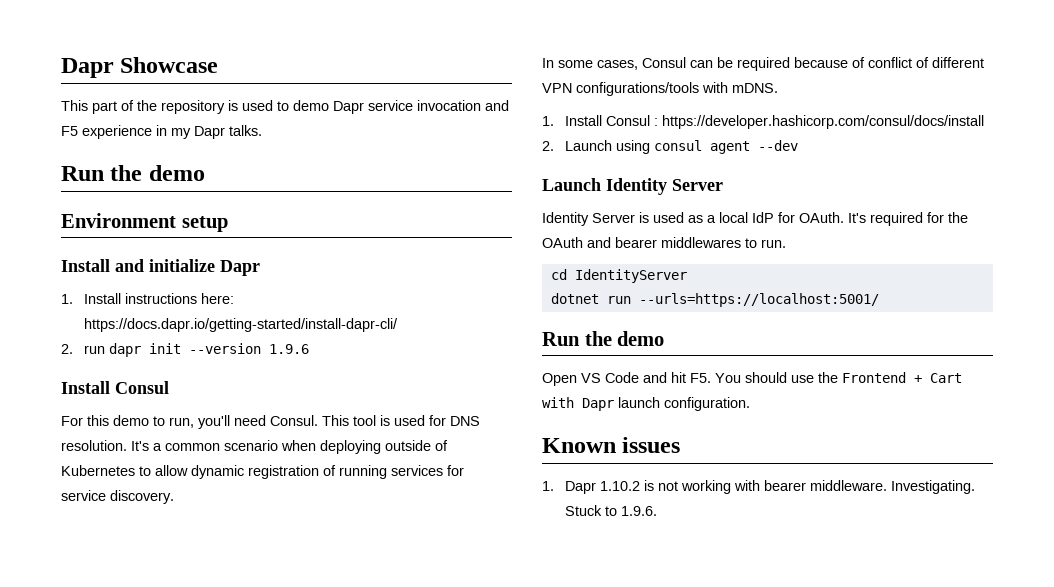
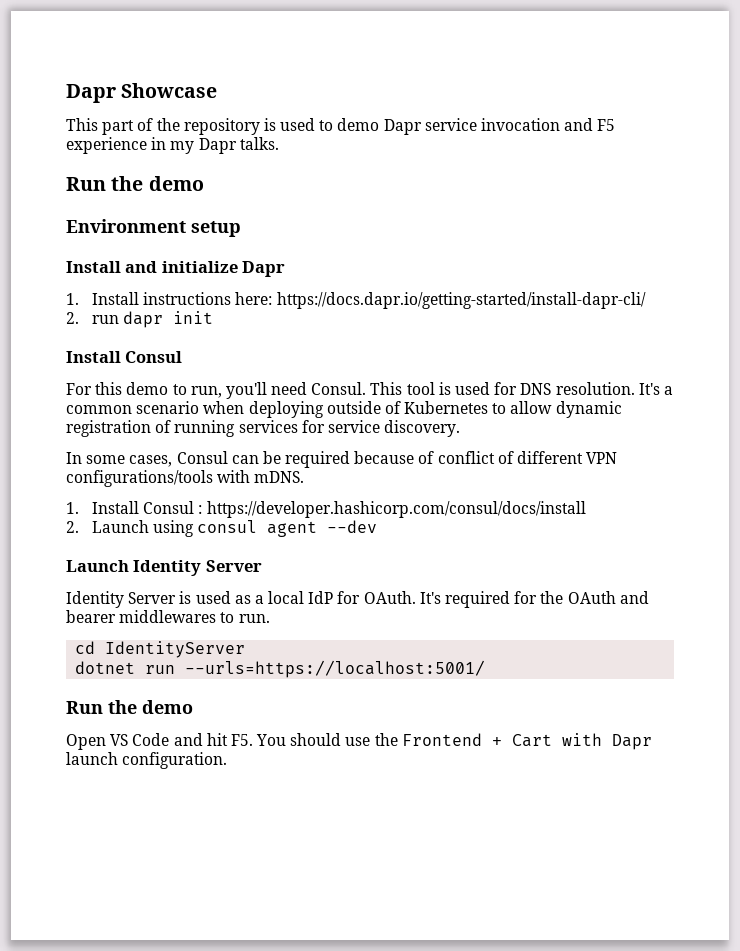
[189,343,310,354] --version 1.9.6 -> (214, 317) none
[542,437,681,453] [542,480,976,494] [565,505,658,516] // Known issues // 1. Dapr 1.10.2 is not working with bearer middleware. Investigating. Stuck to 1.9.6. -> (228, 760) none

